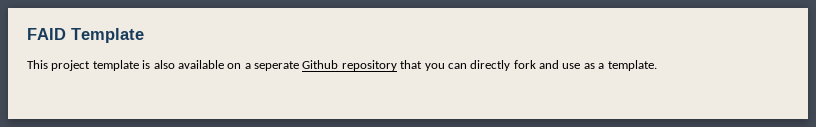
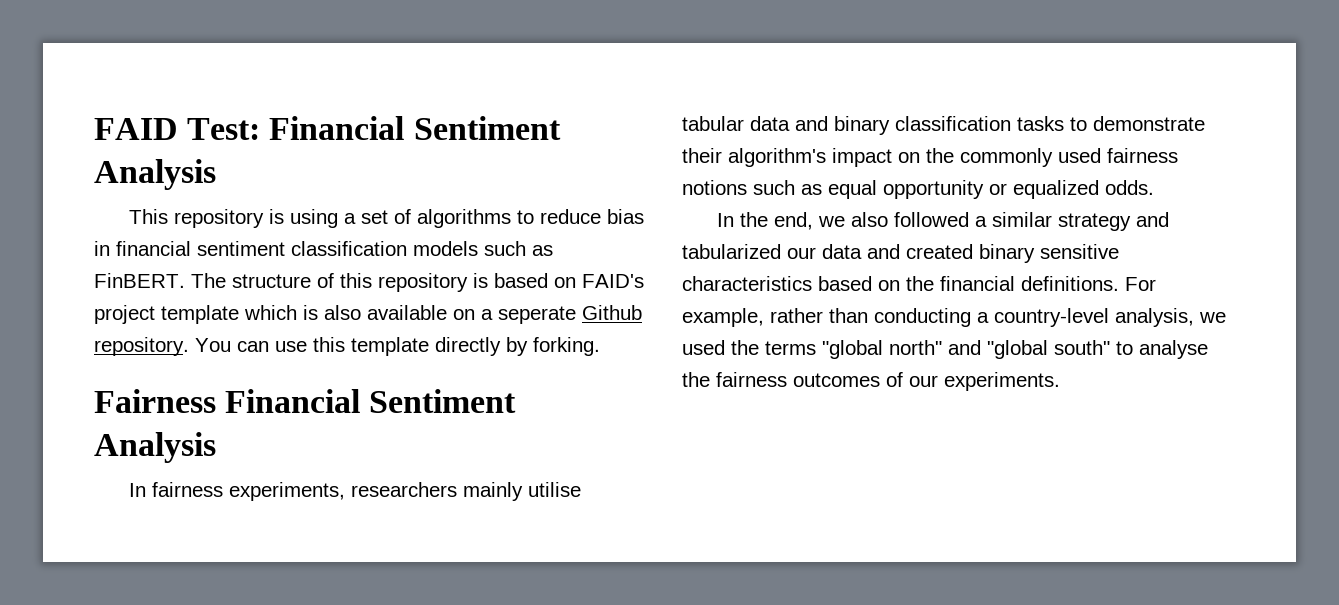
[71,28,144,43] [27,60,48,69] Template // This -> [187,116,561,140] [94,159,216,190] [128,209,644,228] [94,241,553,256] [94,273,644,292] Test: Financial Sentiment Analysis // This repository is using a set of algorithms to reduce bias in financial sentiment classification models such as FinBERT. The structure of this repository is based on FAID's
(139, 65) none -> [244,305,297,320] which
[341,60,657,71] repository that you can directly fork and use as a template. -> [94,337,600,356] [94,389,517,413] [94,432,216,463] [128,482,581,501] [682,116,1205,135] [682,148,1178,167] [682,180,1154,199] [716,212,1169,231] [682,244,1119,263] [682,276,1156,291] [682,308,1226,327] [682,340,1208,359] [682,372,1060,391] repository. You can use this template directly by forking. // Fairness Financial Sentiment Analysis // In fairness experiments, researchers mainly utilise tabular data and binary classification tasks to demonstrate their algorithm's impact on the commonly used fairness notions such as equal opportunity or equalized odds. // In the end, we also followed a similar strategy and tabularized our data and created binary sensitive characteristics based on the financial definitions. For example, rather than conducting a country-level analysis, we used the terms "global north" and "global south" to analyse the fairness outcomes of our experiments.

